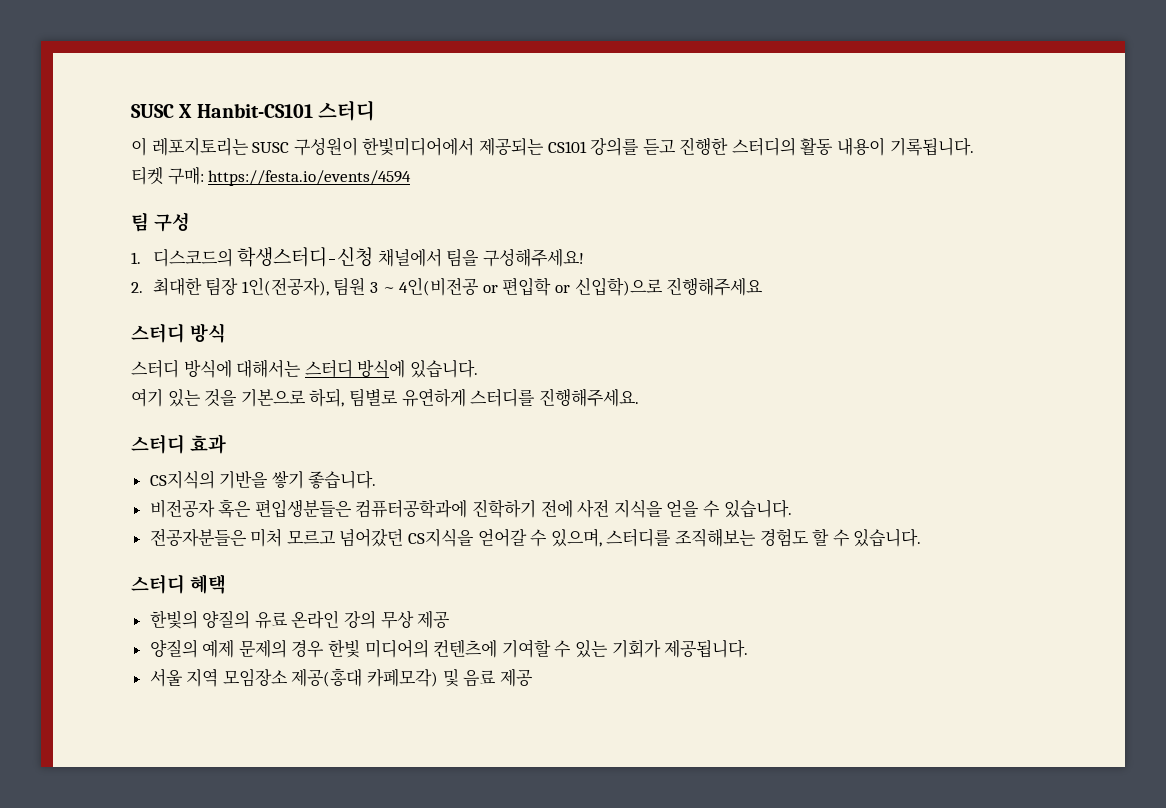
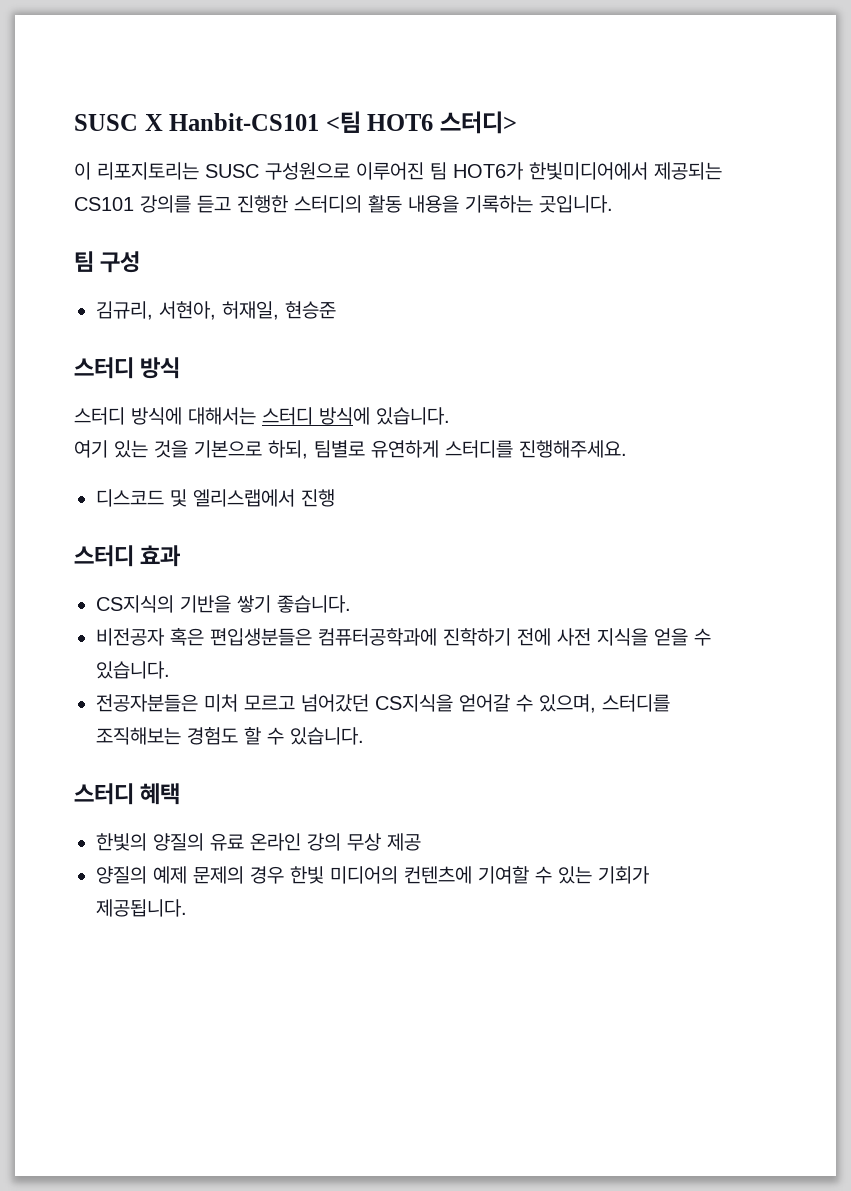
[317,100,375,121] [131,137,358,156] 스터디 // 이 레포지토리는 SUSC 구성원이 -> [325,111,518,134] [74,162,523,180] <팀 HOT6 스터디> // 이 리포지토리는 SUSC 구성원으로 이루어진 팀 HOT6가
[837,137,974,156] [131,167,412,186] [131,212,190,232] [131,247,584,268] [131,277,764,296] 내용이 기록됩니다. // 티켓 구매: https://festa.io/events/4594 // 팀 구성 // 1. 디스코드의 학생스터디-신청 채널에서 팀을 구성해주세요! // 2. 최대한 팀장 1인(전공자), 팀원 3 ~ 4인(비전공 or 편입학 or 신입학)으로 진행해주세요 -> [408,195,613,213] [74,251,141,273] [96,301,336,320] 내용을 기록하는 곳입니다. // 팀 구성 // 김규리, 서현아, 허재일, 현승준
(639, 397) none -> [96,489,335,507] // 디스코드 및 엘리스랩에서 진행
[149,668,533,687] // 서울 지역 모임장소 제공(홍대 카페모각) 및 음료 제공 -> (187, 908) none

